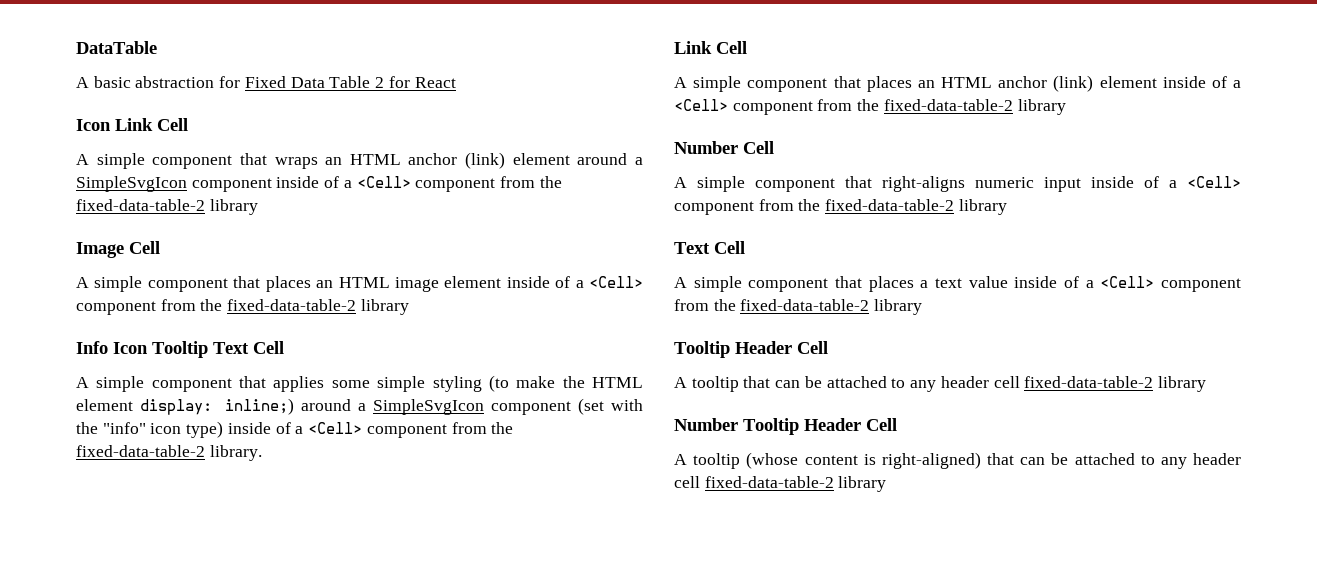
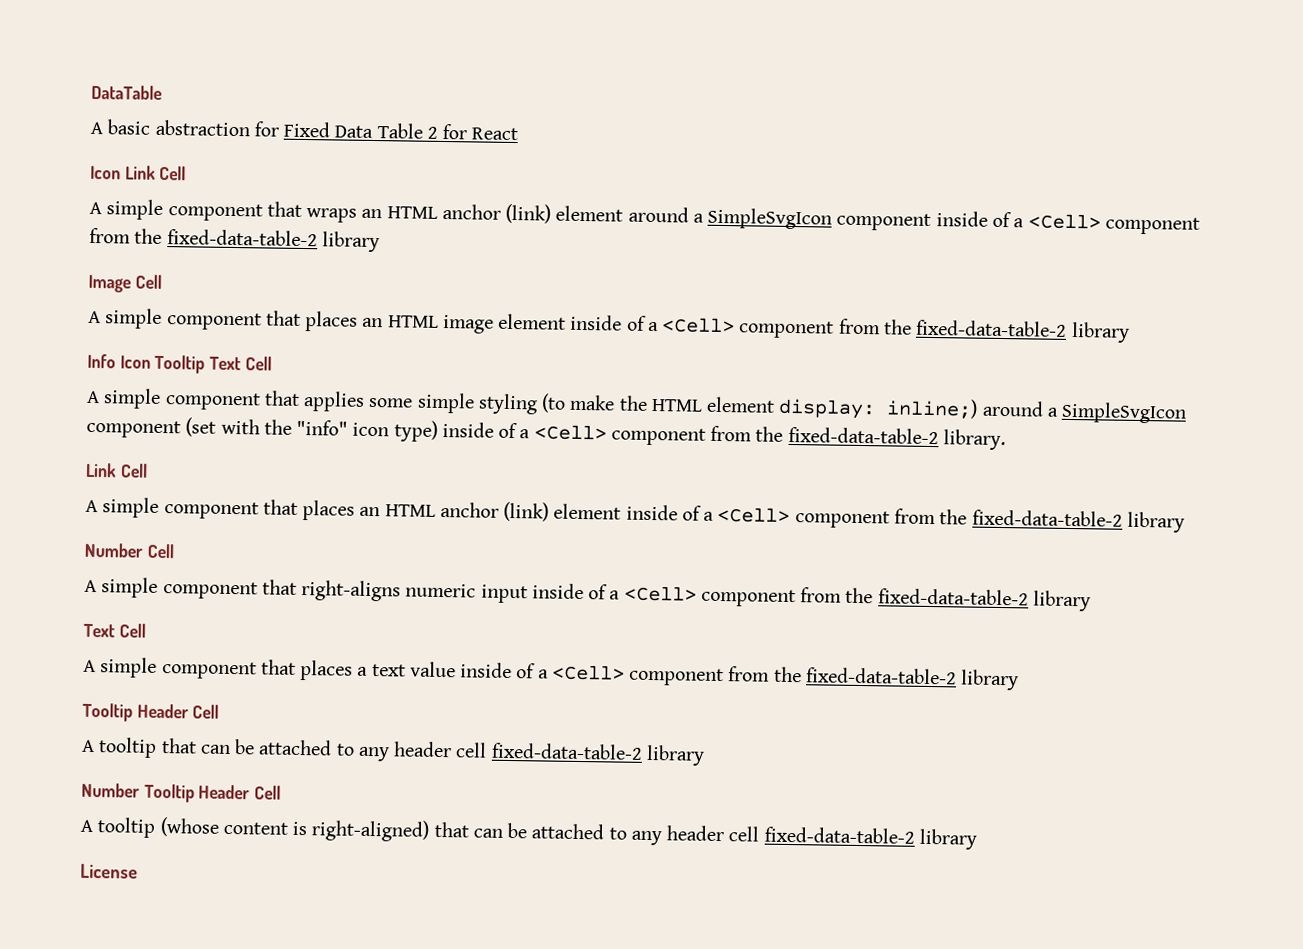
(887, 484) none -> [80,863,138,879] // License

